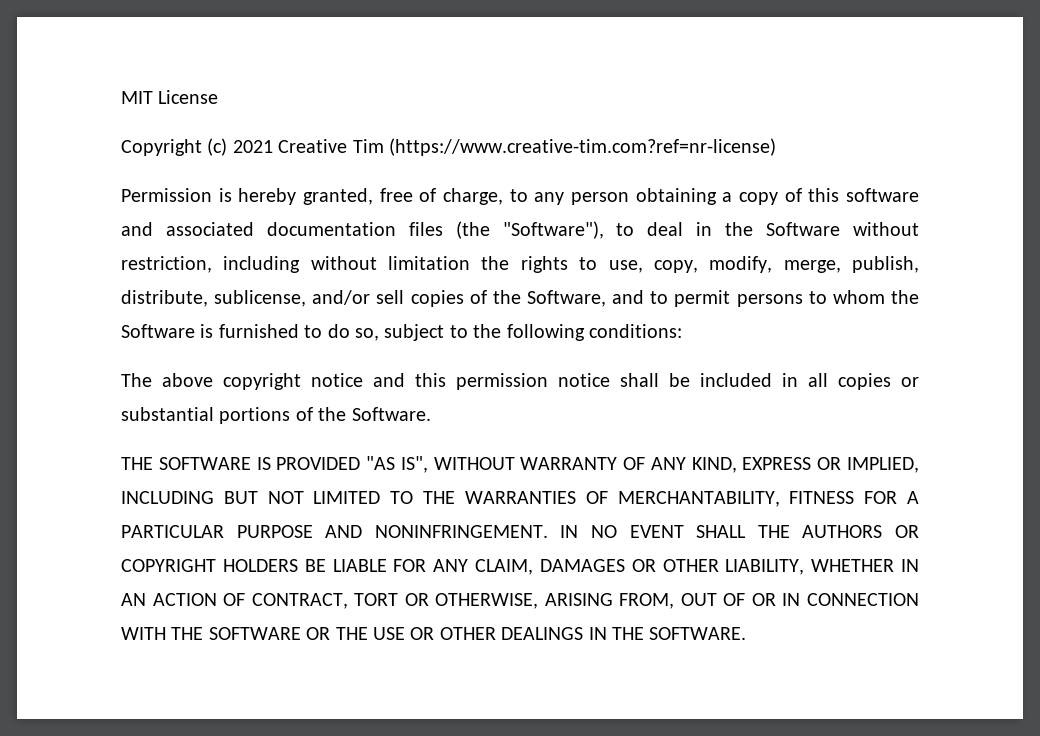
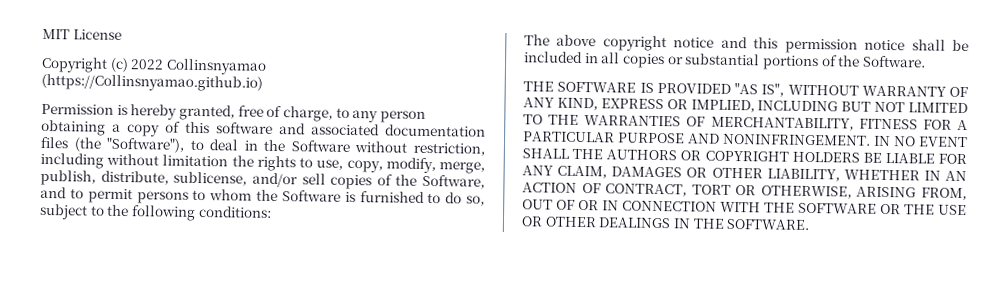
[232,138,776,156] 2021 Creative Tim (https://www.creative-tim.com?ref=nr-license) -> [130,58,267,75] [41,73,263,92] 2022 Collinsnyamao (https://Collinsnyamao.github.io)

